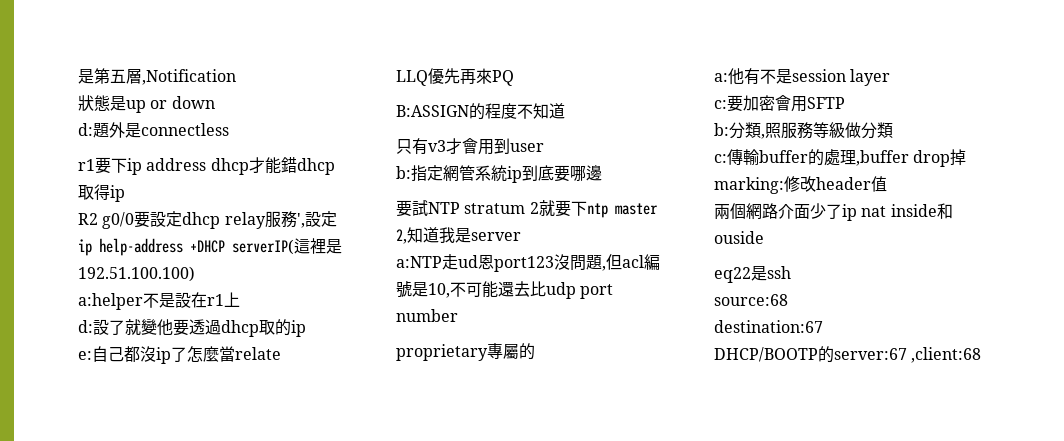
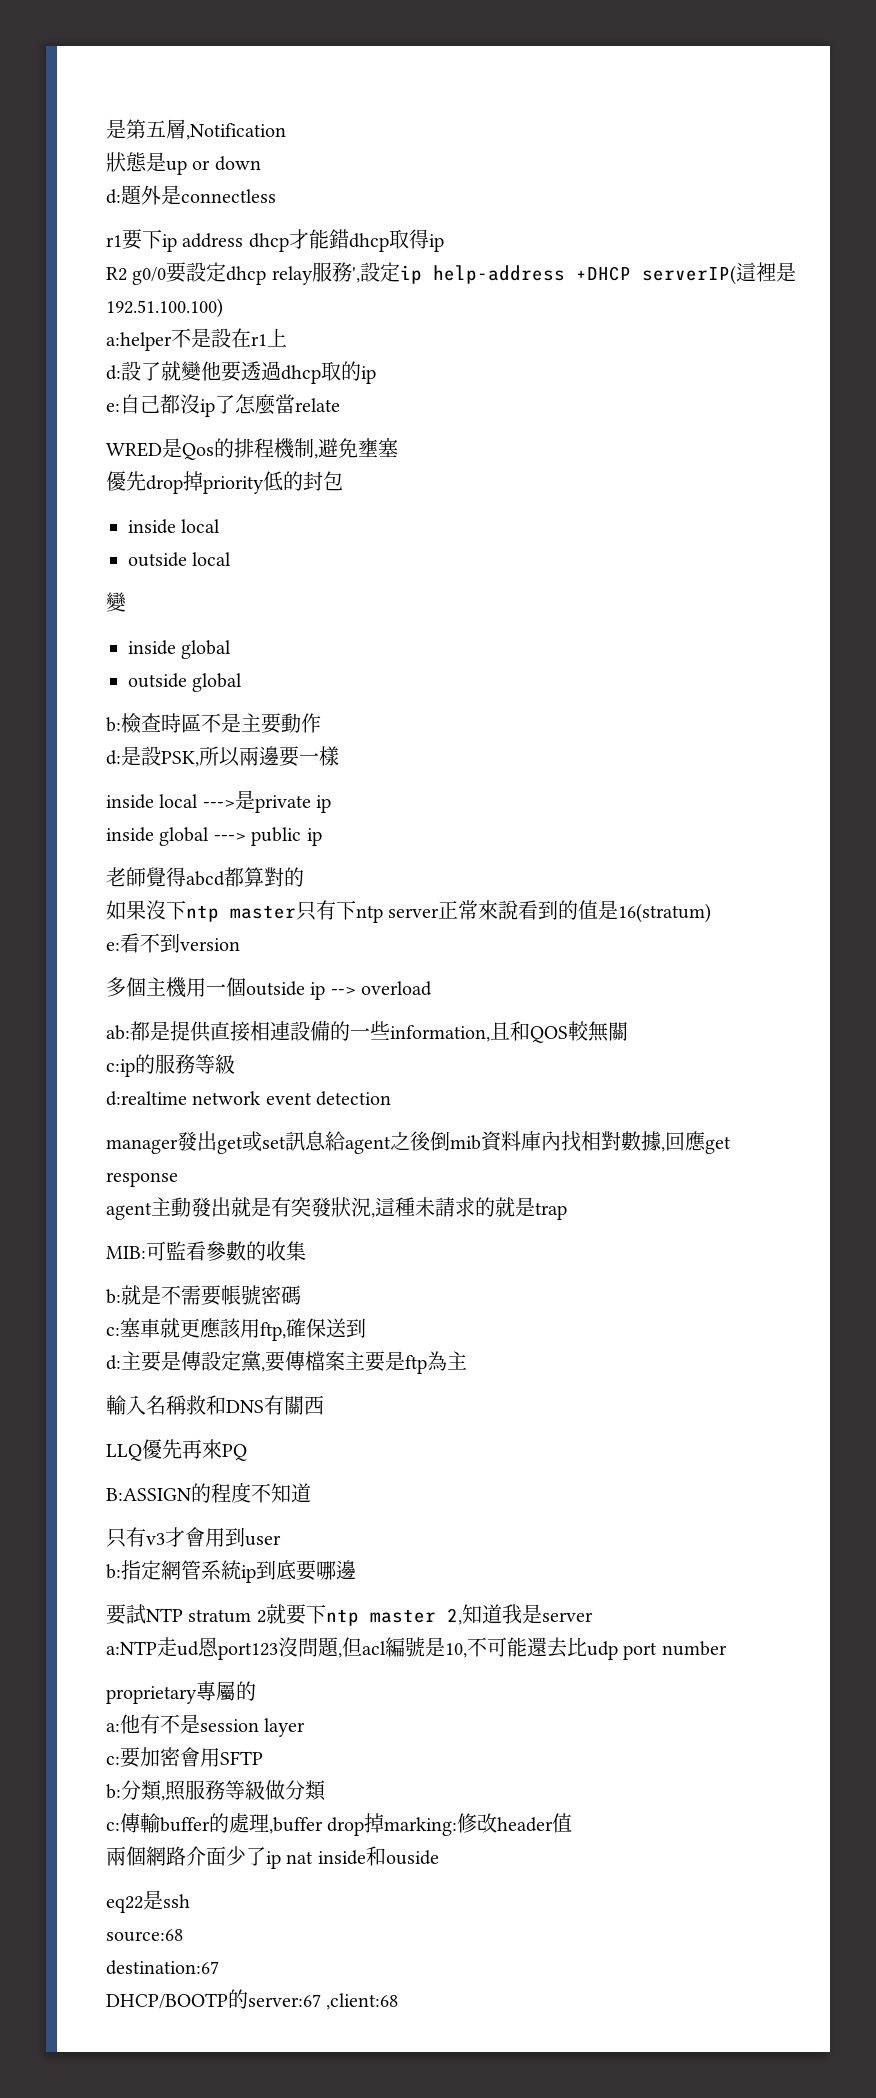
(281, 353) none -> [106,438,398,460] [106,471,343,494] [128,519,221,534] [128,552,232,567] [106,592,126,612] [128,640,232,659] [128,673,243,692] [106,713,321,734] [106,746,339,767] [106,790,332,813] [106,827,322,846] [106,867,304,887] [106,900,712,923] [106,933,240,953] [106,977,433,1000] [106,1021,628,1043] [106,1054,235,1077] [106,1091,392,1106] [106,1131,731,1154] [106,1172,178,1187] [106,1197,567,1220] [106,1241,306,1261] [106,1285,301,1306] [106,1318,366,1341] [106,1350,467,1374] [106,1395,324,1415] // WRED是Qos的排程機制,避免壅塞 // 優先drop掉priority低的封包 // inside local // outside local // 變 // inside global // outside global // b:檢查時區不是主要動作 // d:是設PSK,所以兩邊要一樣 // inside local --->是private ip // inside global ---> public ip // 老師覺得abcd都算對的 // 如果沒下ntp master只有下ntp server正常來說看到的值是16(stratum) // e:看不到version // 多個主機用一個outside ip --> overload // ab:都是提供直接相連設備的一些information,且和QOS較無關 // c:ip的服務等級 // d:realtime network event detection // manager發出get或set訊息給agent之後倒mib資料庫內找相對數據,回應get response // agent主動發出就是有突發狀況,這種未請求的就是trap // MIB:可監看參數的收集 // b:就是不需要帳號密碼 // c:塞車就更應該用ftp,確保送到 // d:主要是傳設定黨,要傳檔案主要是ftp為主 // 輸入名稱救和DNS有關西

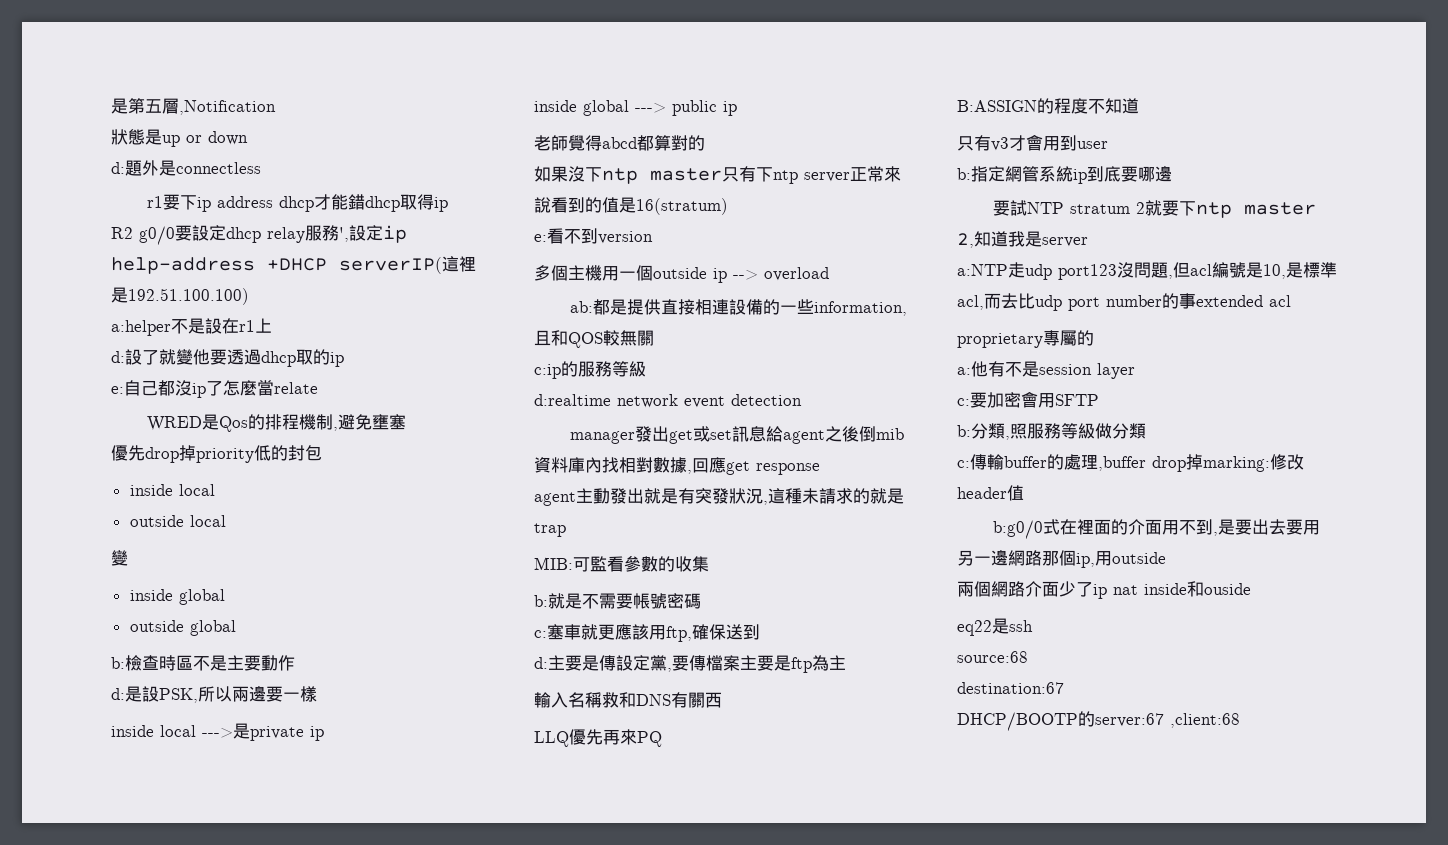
[177,1637,219,1657] ud恩 -> [1025,264,1052,280] udp
[467,1637,547,1657] 不可能還 -> [1286,262,1337,278] [957,293,1001,310] 是標準acl,而
(727, 1648) none -> [1162,293,1291,309] 的事extended acl
(573, 1823) none -> [993,519,1321,539] [957,550,1166,568] // b:g0/0式在裡面的介面用不到,是要出去要用另一邊網路那個ip,用outside

